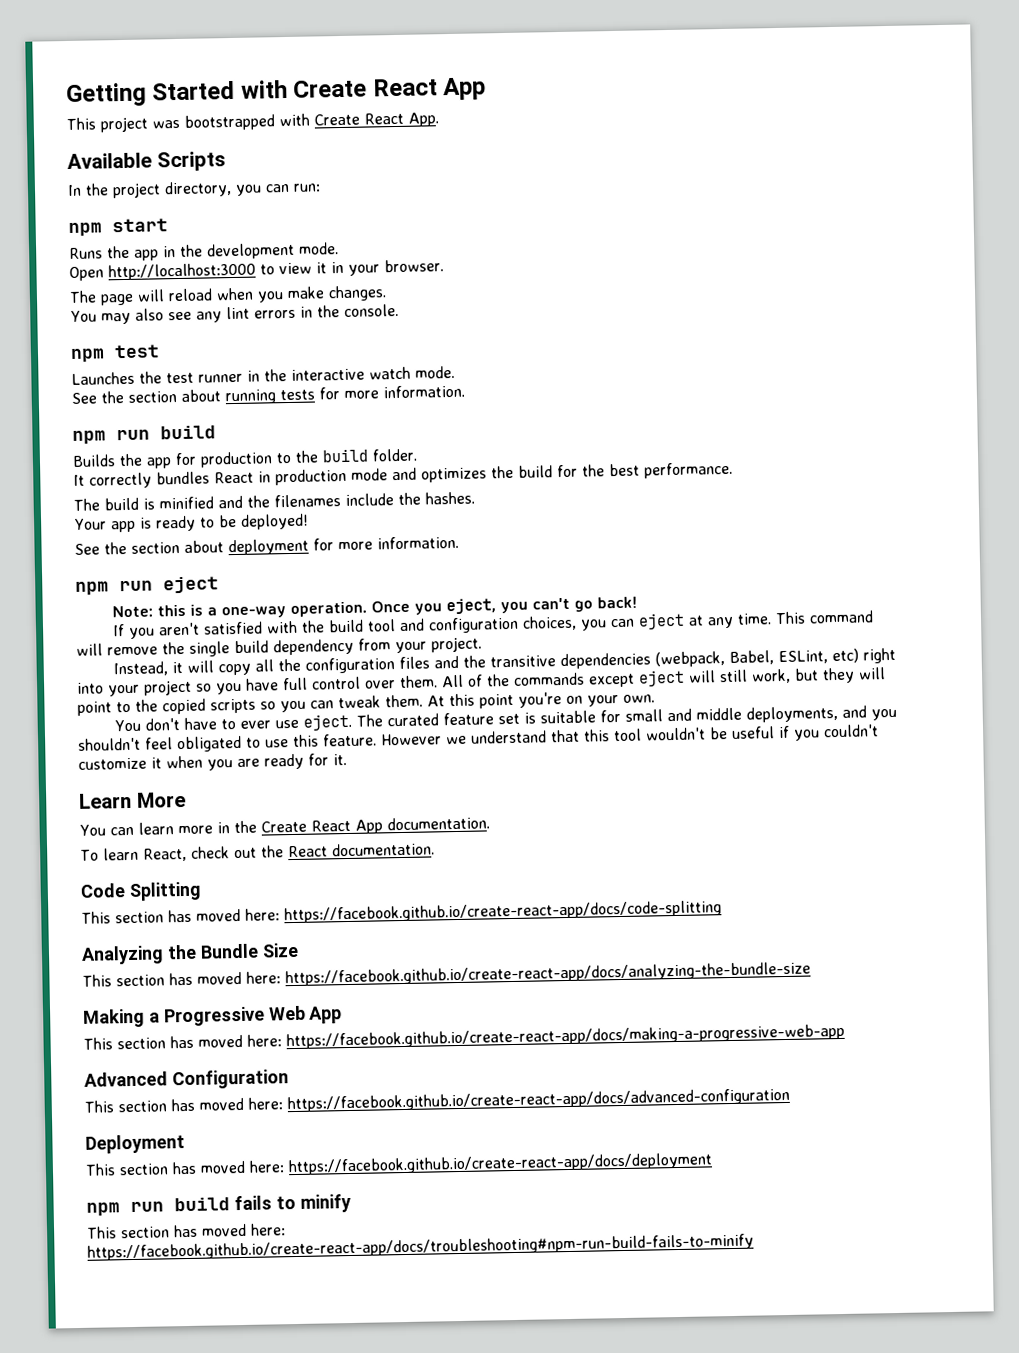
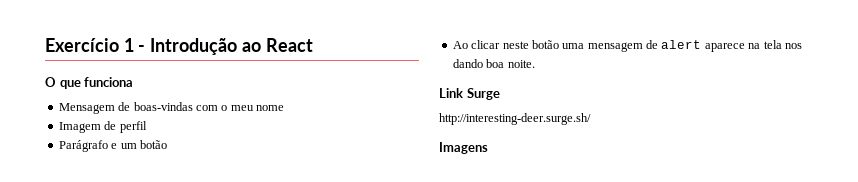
[66,77,487,108] [66,112,439,133] [67,151,226,172] [67,181,321,199] [68,218,168,237] [69,242,339,261] [69,259,444,281] [69,285,387,306] [70,303,399,325] [70,344,160,362] [71,365,455,385] [71,384,465,405] [72,425,216,444] [72,448,418,469] [73,461,733,489] [73,491,475,511] [74,513,309,533] [74,535,459,556] [75,576,219,595] [111,596,637,619] [111,610,874,639] [76,636,482,657] [112,647,896,677] [77,667,886,697] [77,692,655,716] [113,705,897,732] [78,724,879,753] [78,753,347,771] [79,791,186,809] [79,816,490,836] [80,842,435,862] [80,881,202,902] [81,900,722,924] [81,942,299,965] [82,961,811,987] [83,1005,343,1028] [83,1023,845,1050] [84,1069,289,1090] [84,1087,790,1113] [85,1134,185,1154] [85,1152,713,1176] [86,1194,351,1216] [87,1223,286,1239] [87,1233,754,1261] Getting Started with Create React App // This project was bootstrapped with Create React App. // Available Scripts // In the project directory, you can run: // npm start // Runs the app in the development mode. // Open http://localhost:3000 to view it in your browser. // The page will reload when you make changes. // You may also see any lint errors in the console. // npm test // Launches the test runner in the interactive watch mode. // See the section about running tests for more information. // npm run build // Builds the app for production to the build folder. // It correctly bundles React in production mode and optimizes the build for the best performance. // The build is minified and the filenames include the hashes. // Your app is ready to be deployed! // See the section about deployment for more information. // npm run eject // Note: this is a one-way operation. Once you eject, you can't go back! // If you aren't satisfied with the build tool and configuration choices, you can eject at any time. This command will remove the single build dependency from your project. // Instead, it will copy all the configuration files and the transitive dependencies (webpack, Babel, ESLint, etc) right into your project so you have full control over them. All of the commands except eject will still work, but they will point to the copied scripts so you can tweak them. At this point you're on your own. // You don't have to ever use eject. The curated feature set is suitable for small and middle deployments, and you shouldn't feel obligated to use this feature. However we understand that this tool wouldn't be useful if you couldn't customize it when you are ready for it. // Learn More // You can learn more in the Create React App documentation. // To learn React, check out the React documentation. // Code Splitting // This section has moved here: https://facebook.github.io/create-react-app/docs/code-splitting // Analyzing the Bundle Size // This section has moved here: https://facebook.github.io/create-react-app/docs/analyzing-the-bundle-size // Making a Progressive Web App // This section has moved here: https://facebook.github.io/create-react-app/docs/making-a-progressive-web-app // Advanced Configuration // This section has moved here: https://facebook.github.io/create-react-app/docs/advanced-configuration // Deployment // This section has moved here: https://facebook.github.io/create-react-app/docs/deployment // npm run build fails to minify // This section has moved here: https://facebook.github.io/create-react-app/docs/troubleshooting#npm-run-build-fails-to-minify -> [45,38,313,55] [45,77,134,89] [58,102,284,114] [58,121,147,133] [58,140,167,152] [452,40,802,52] [452,59,535,68] [439,88,500,100] [439,113,591,125] [439,142,488,154] Exercício 1 - Introdução ao React // O que funciona // Mensagem de boas-vindas com o meu nome // Imagem de perfil // Parágrafo e um botão // Ao clicar neste botão uma mensagem de alert aparece na tela nos dando boa noite. // Link Surge // http://interesting-deer.surge.sh/ // Imagens

